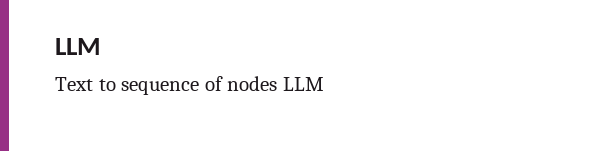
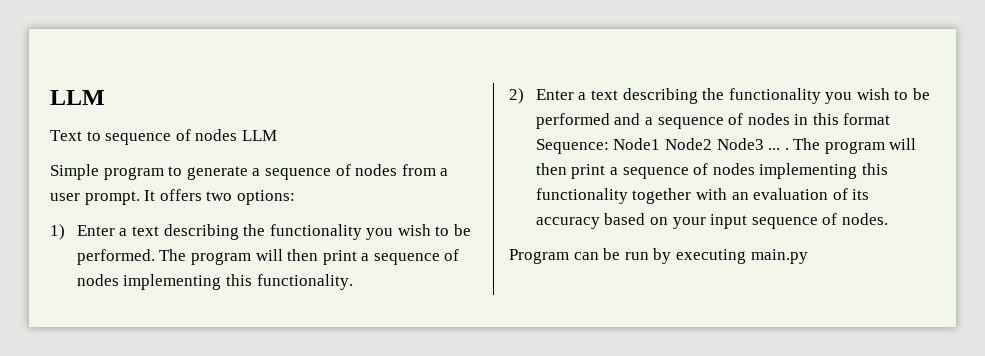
(324, 84) none -> [50,164,449,180] [50,189,295,205] [50,224,472,240] [76,249,460,265] [76,274,353,290] [509,88,931,104] [535,113,891,129] [535,138,917,154] [535,163,888,179] [535,188,870,204] [535,213,888,229] [509,248,808,264] // Simple program to generate a sequence of nodes from a user prompt. It offers two options: // 1) Enter a text describing the functionality you wish to be performed. The program will then print a sequence of nodes implementing this functionality. // 2) Enter a text describing the functionality you wish to be performed and a sequence of nodes in this format Sequence: Node1 Node2 Node3 ... . The program will then print a sequence of nodes implementing this functionality together with an evaluation of its accuracy based on your input sequence of nodes. // Program can be run by executing main.py

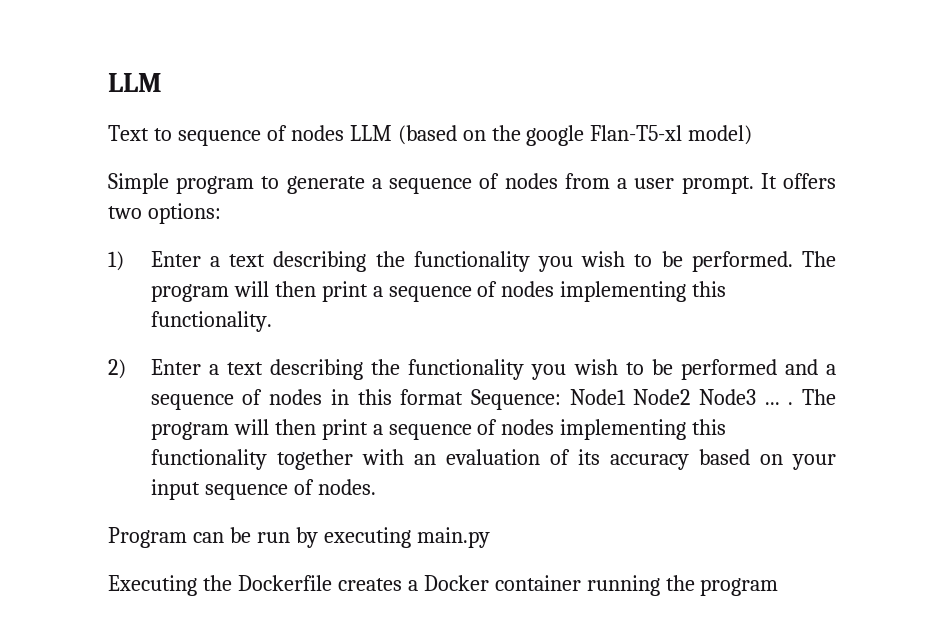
(277, 135) none -> [397,125,753,146] (based on the google Flan-T5-xl model)
(808, 256) none -> [108,575,779,596] // Executing the Dockerfile creates a Docker container running the program

